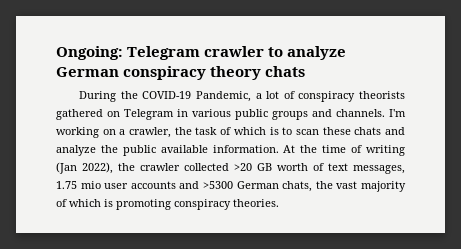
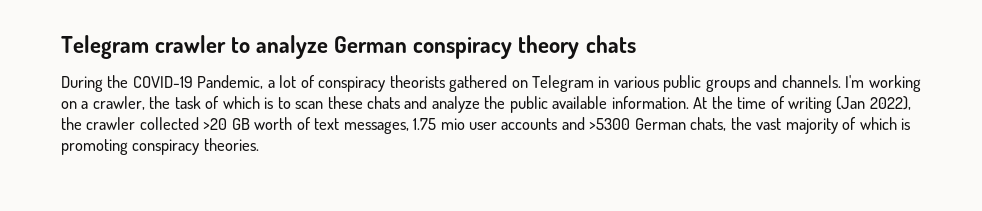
[56,46,123,60] Ongoing: -> (61, 47) none

